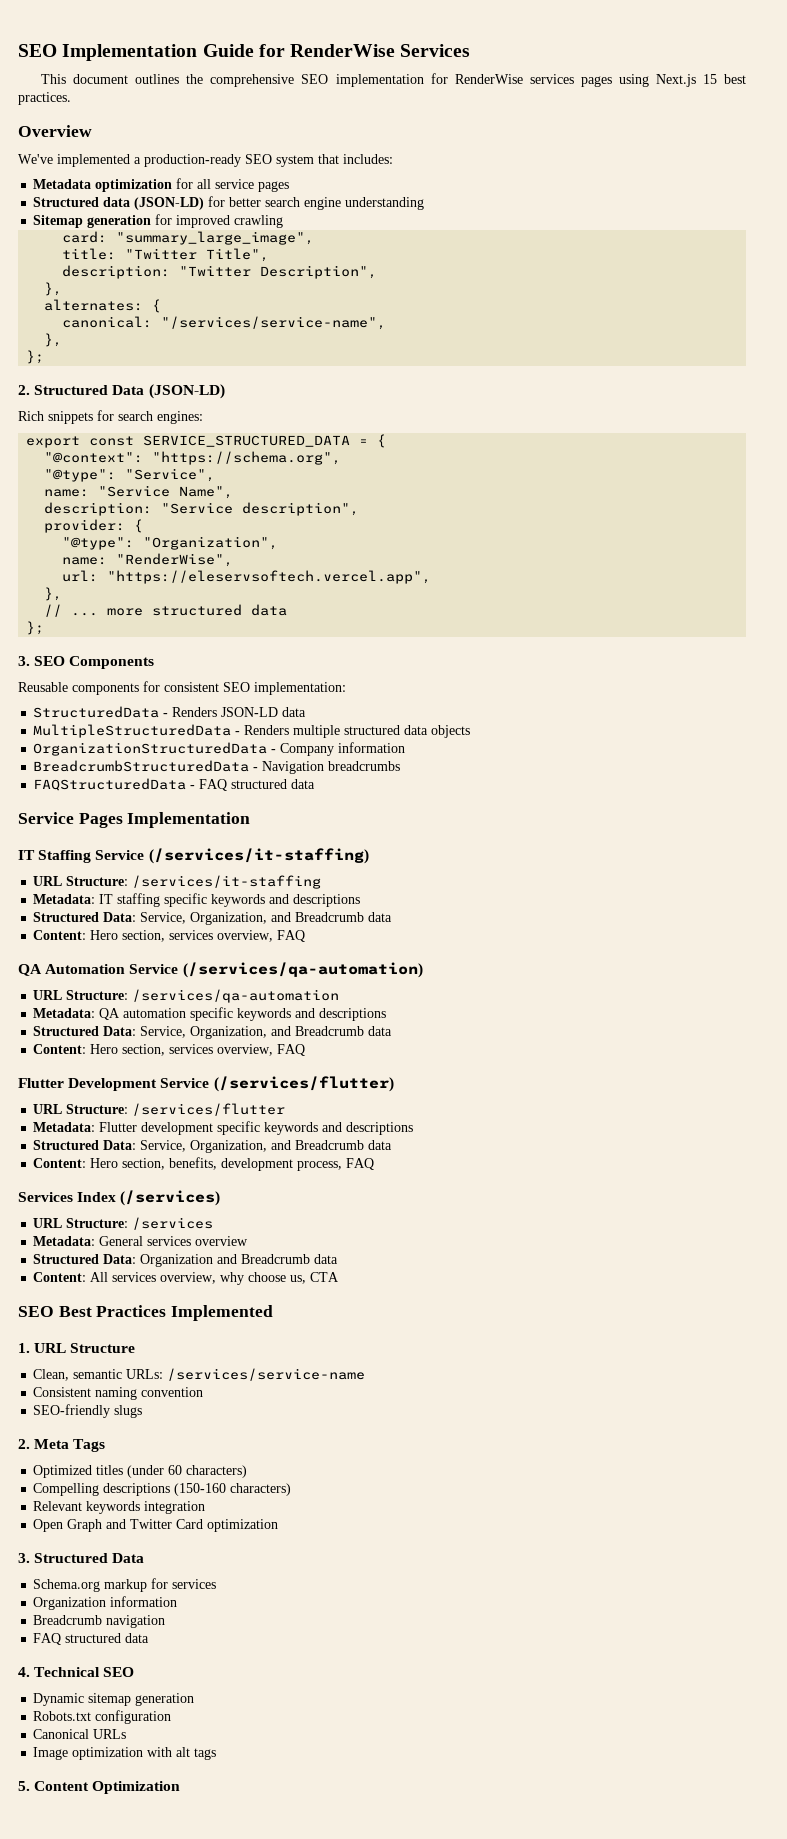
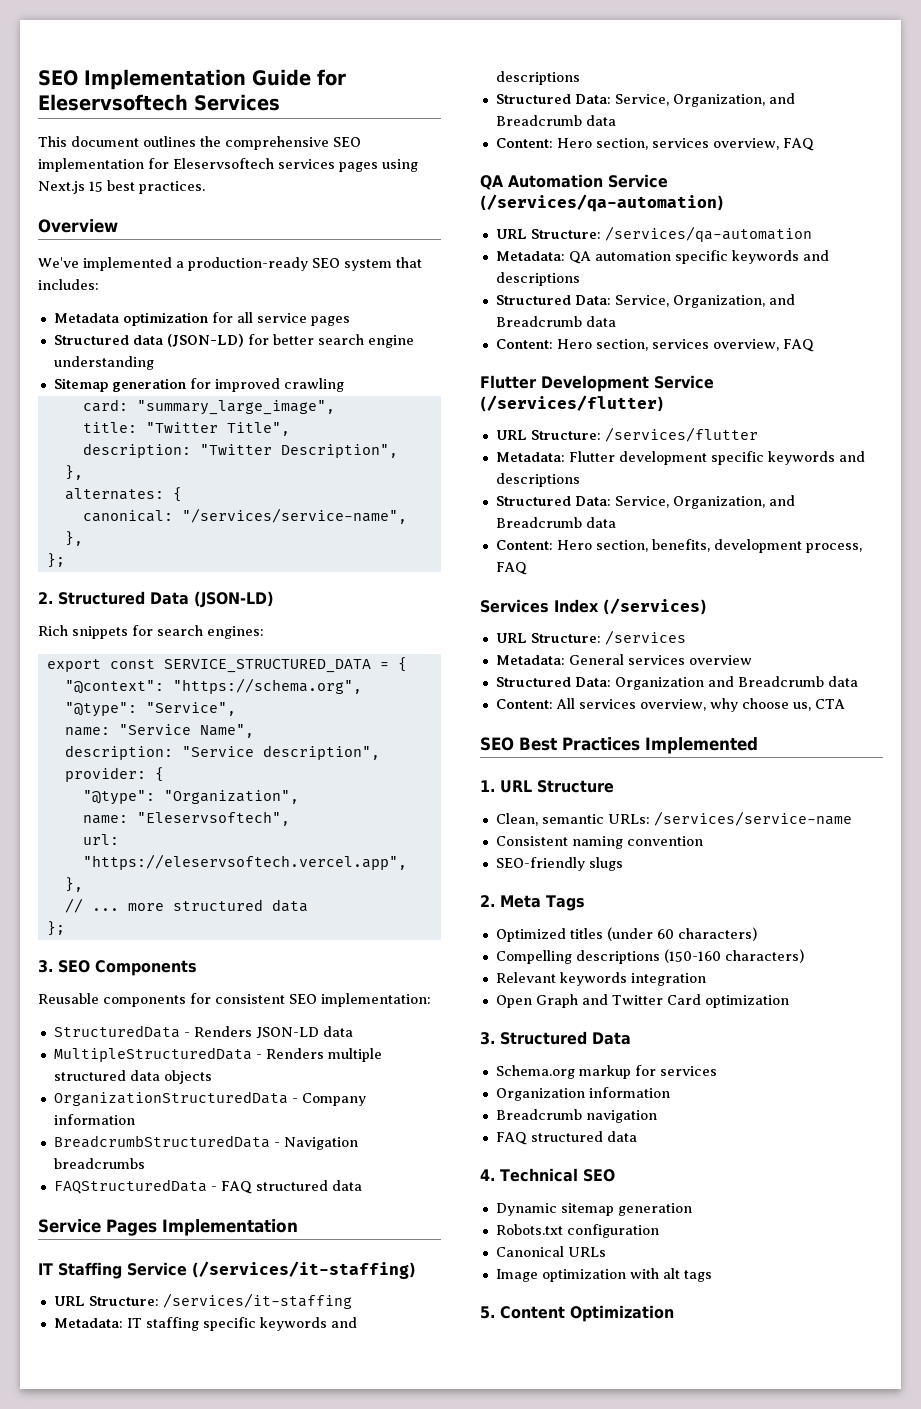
[290,44,396,57] RenderWise -> [38,94,188,111] Eleservsoftech
[454,74,523,84] RenderWise -> [173,158,274,169] Eleservsoftech
[116,553,234,567] "RenderWise", -> [136,811,290,826] "Eleservsoftech",

